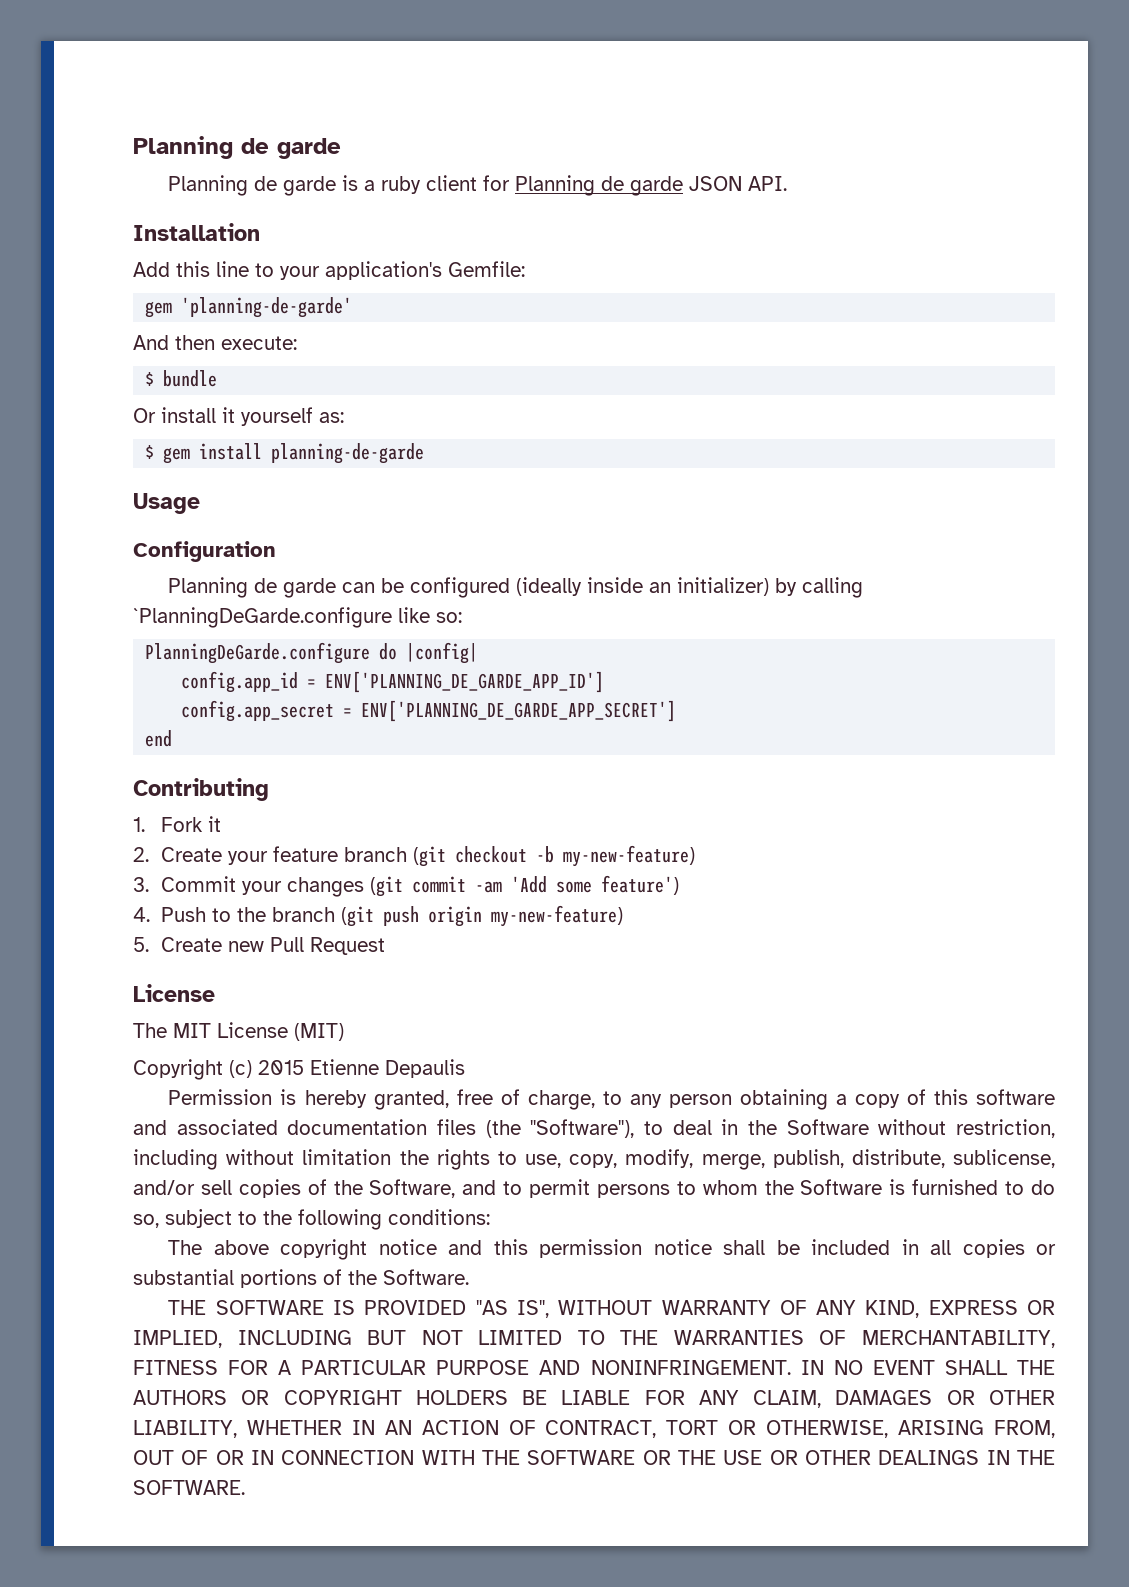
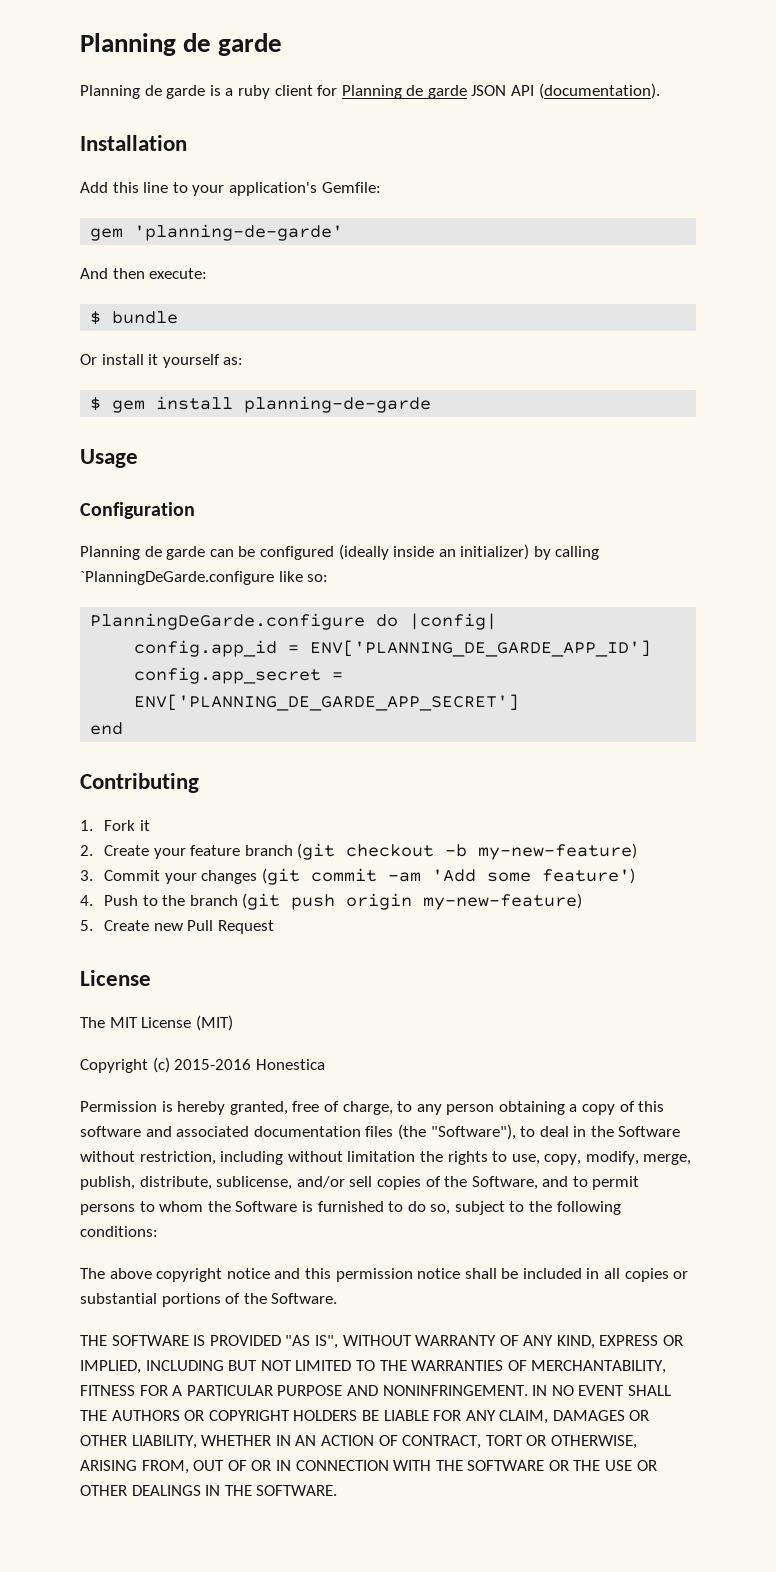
[748,176,788,191] API. -> [511,83,660,99] API (documentation).
[258,1059,465,1078] 2015 Etienne Depaulis -> [174,1059,325,1070] 2015-2016 Honestica

